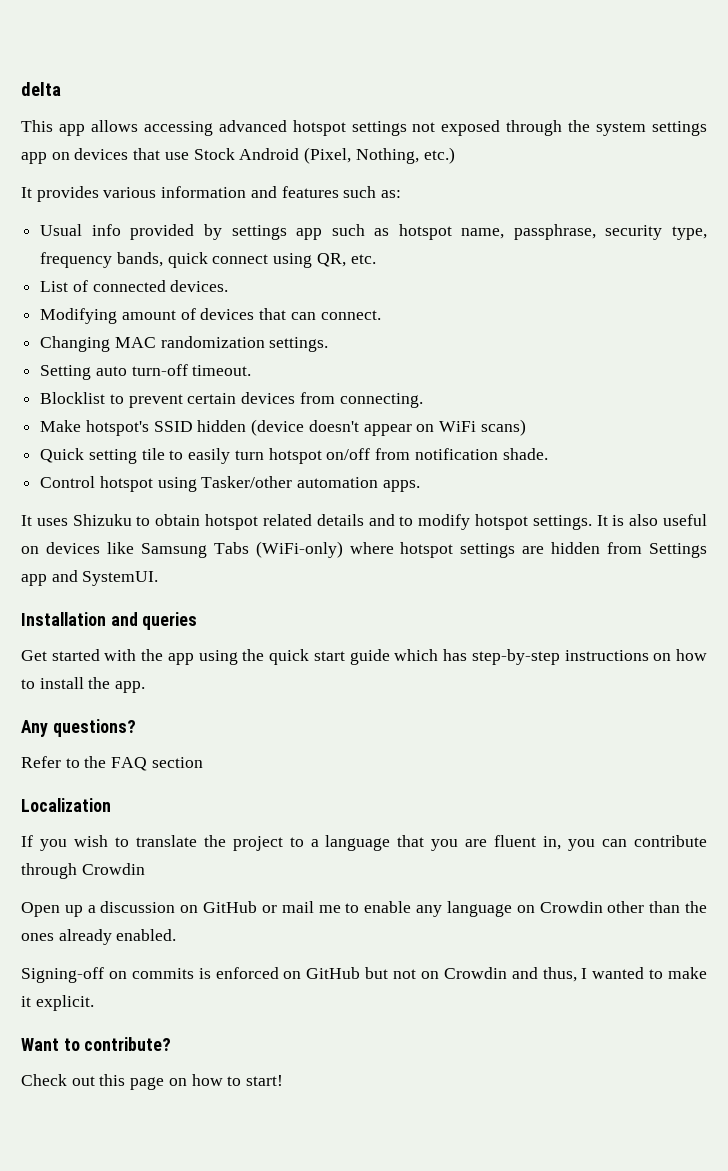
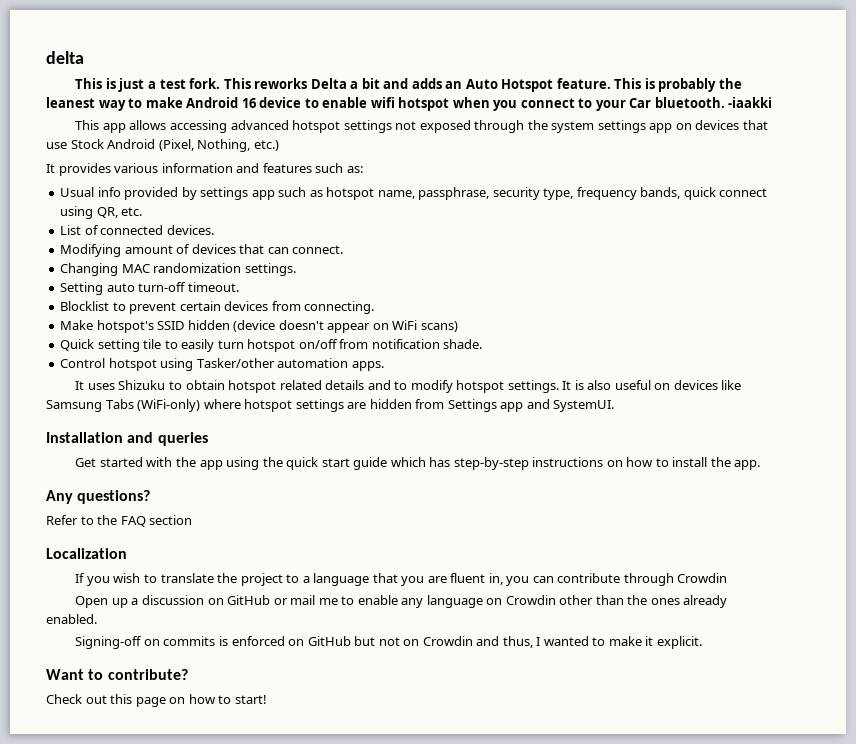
(61, 89) none -> [75,78,742,92] [46,97,773,111] // This is just a test fork. This reworks Delta a bit and adds an Auto Hotspot feature. This is probably the leanest way to make Android 16 device to enable wifi hotspot when you connect to your Car bluetooth. -iaakki

